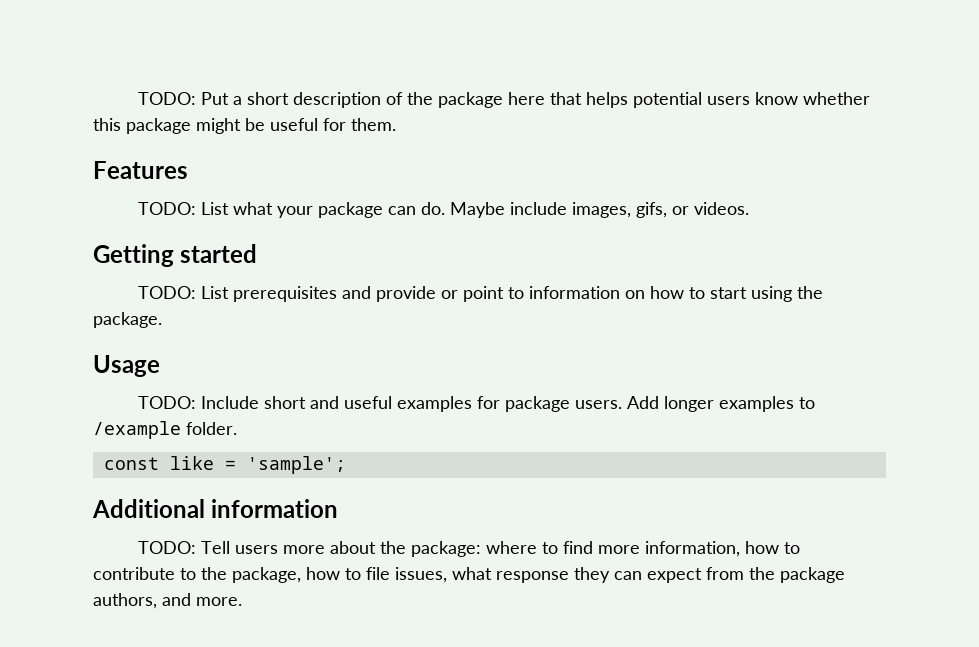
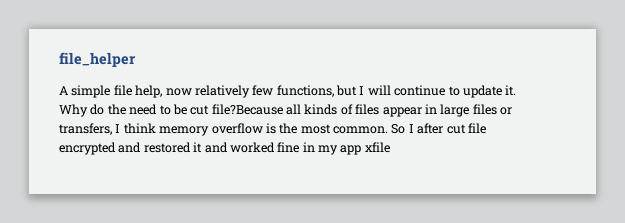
[138,92,871,108] [93,118,396,134] [93,161,188,179] [138,202,750,218] [93,244,258,267] [138,286,824,302] [93,312,162,328] [93,355,160,377] [138,396,816,412] [93,421,237,439] [103,456,346,474] [92,499,339,518] [138,541,801,557] [93,567,845,583] [93,593,242,609] TODO: Put a short description of the package here that helps potential users know whether this package might be useful for them. // Features // TODO: List what your package can do. Maybe include images, gifs, or videos. // Getting started // TODO: List prerequisites and provide or point to information on how to start using the package. // Usage // TODO: Include short and useful examples for package users. Add longer examples to /example folder. // const like = 'sample'; // Additional information // TODO: Tell users more about the package: where to find more information, how to contribute to the package, how to file issues, what response they can expect from the package authors, and more. -> [59,52,136,67] [59,85,517,98] [59,104,512,117] [59,123,486,136] [59,142,390,155] file_helper // A simple file help, now relatively few functions, but I will continue to update it. Why do the need to be cut file?Because all kinds of files appear in large files or transfers, I think memory overflow is the most common. So I after cut file encrypted and restored it and worked fine in my app xfile

